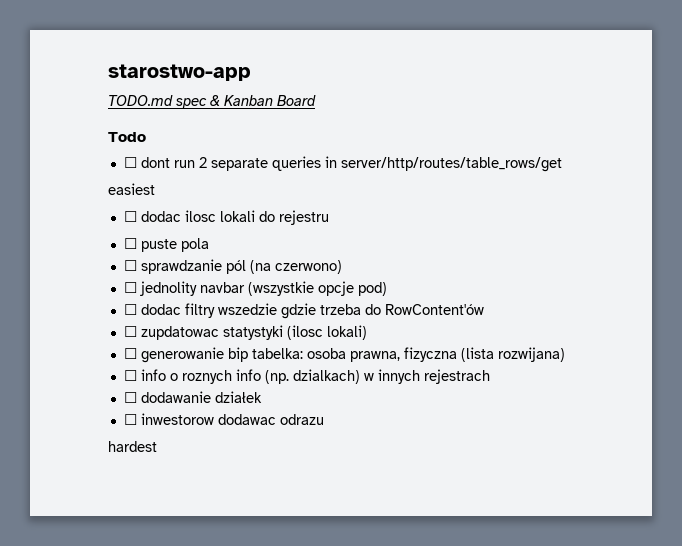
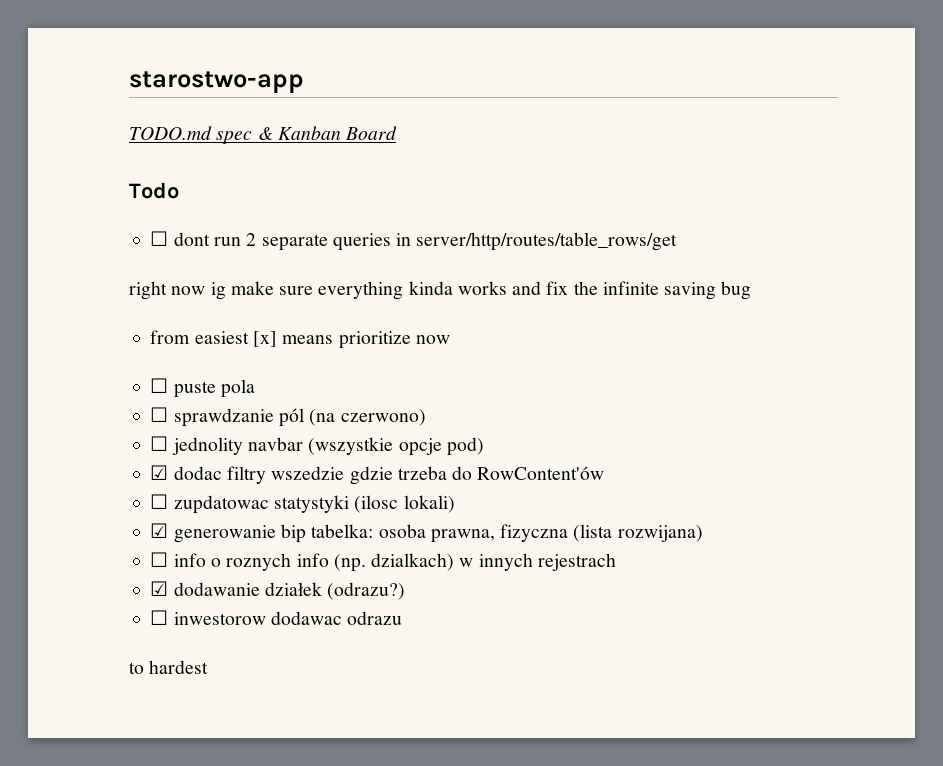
[108,183,155,195] [123,210,329,225] easiest // ☐ dodac ilosc lokali do rejestru -> [129,281,752,300] [150,330,450,349] right now ig make sure everything kinda works and fix the infinite saving bug // from easiest [x] means prioritize now
[123,304,137,315] ☐ -> [150,465,169,480] ☑
[123,348,137,359] ☐ -> [150,523,169,538] ☑
[123,392,137,403] ☐ -> [150,581,169,596] ☑
(262, 397) none -> [327,582,406,600] (odrazu?)
(324, 419) none -> [129,662,144,674] to

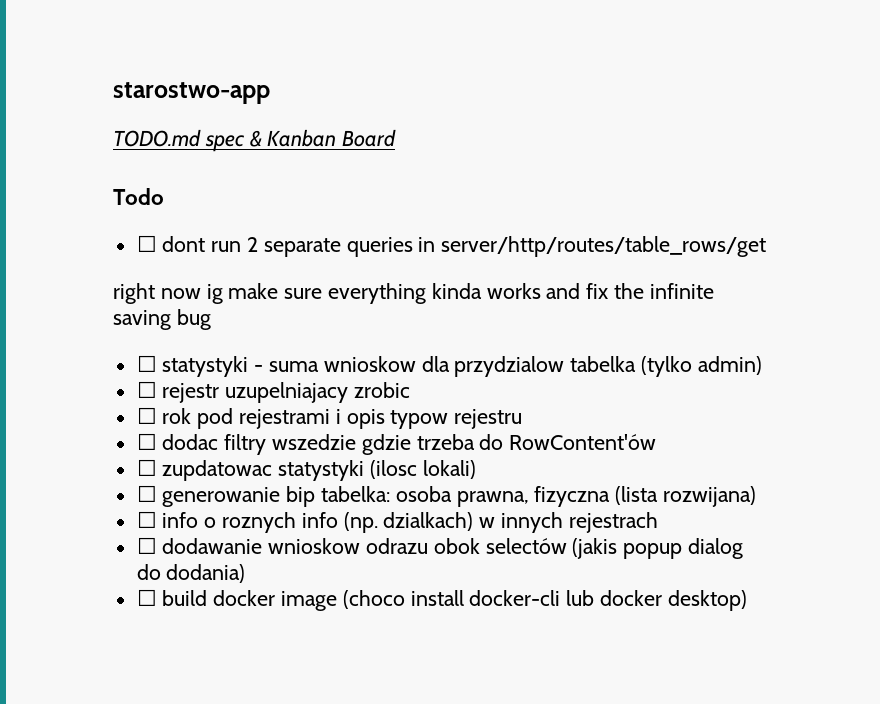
[150,330,450,349] [150,378,255,398] [150,407,426,427] [150,436,484,456] [150,465,169,480] from easiest [x] means prioritize now // ☐ puste pola // ☐ sprawdzanie pól (na czerwono) // ☐ jednolity navbar (wszystkie opcje pod) // ☑ -> [136,355,762,377] [136,381,411,403] [136,407,523,429] [136,433,157,450] ☐ statystyki - suma wnioskow dla przydzialow tabelka (tylko admin) // ☐ rejestr uzupelniajacy zrobic // ☐ rok pod rejestrami i opis typow rejestru // ☐
[150,523,169,538] ☑ -> [136,485,157,502] ☐
[150,581,406,600] [150,610,403,625] [129,660,209,674] ☑ dodawanie działek (odrazu?) // ☐ inwestorow dodawac odrazu // to hardest -> [136,537,744,559] [136,564,246,583] [136,589,747,611] ☐ dodawanie wnioskow odrazu obok selectów (jakis popup dialog do dodania) // ☐ build docker image (choco install docker-cli lub docker desktop)

